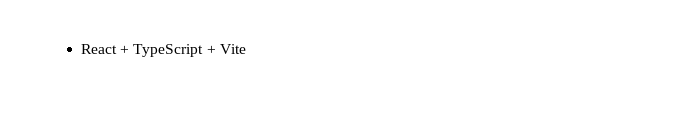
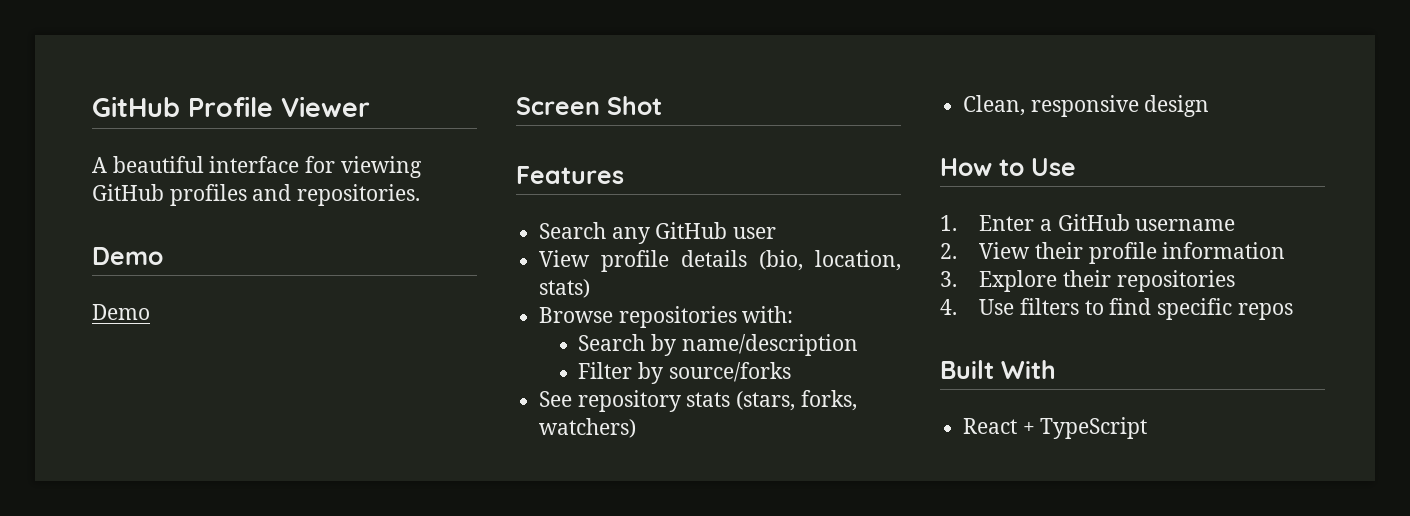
(81, 49) none -> [92,96,370,117] [92,156,422,178] [92,184,421,206] [92,247,163,265] [92,304,150,320] [516,96,662,115] [516,166,624,184] [539,222,777,244] [539,250,901,272] [539,279,591,298] [539,306,794,328] [578,334,858,356] [578,362,791,384] [539,390,857,412] [539,418,637,438] [963,95,1210,117] [940,158,1076,176] [940,214,1236,231] [940,242,1286,264] [940,270,1235,292] [940,298,1293,320] [940,360,1056,379] GitHub Profile Viewer // A beautiful interface for viewing GitHub profiles and repositories. // Demo // Demo // Screen Shot // Features // Search any GitHub user // View profile details (bio, location, stats) // Browse repositories with: // Search by name/description // Filter by source/forks // See repository stats (stars, forks, watchers) // Clean, responsive design // How to Use // 1. Enter a GitHub username // 2. View their profile information // 3. Explore their repositories // 4. Use filters to find specific repos // Built With //
[206,44,246,54] + Vite -> (1148, 428) none

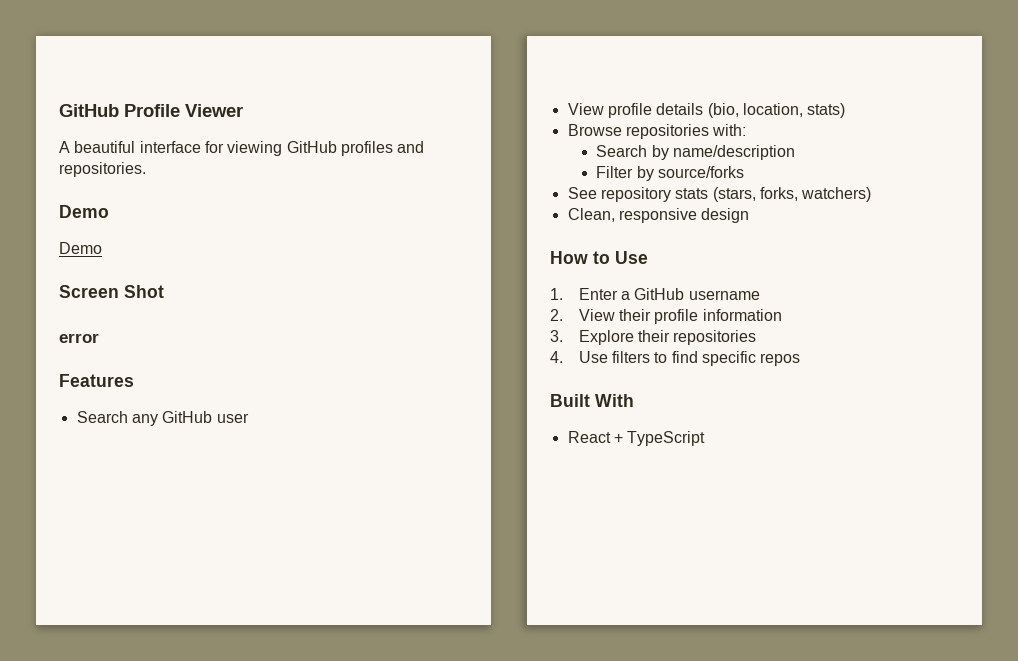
(662, 105) none -> [59,333,99,343] // error

